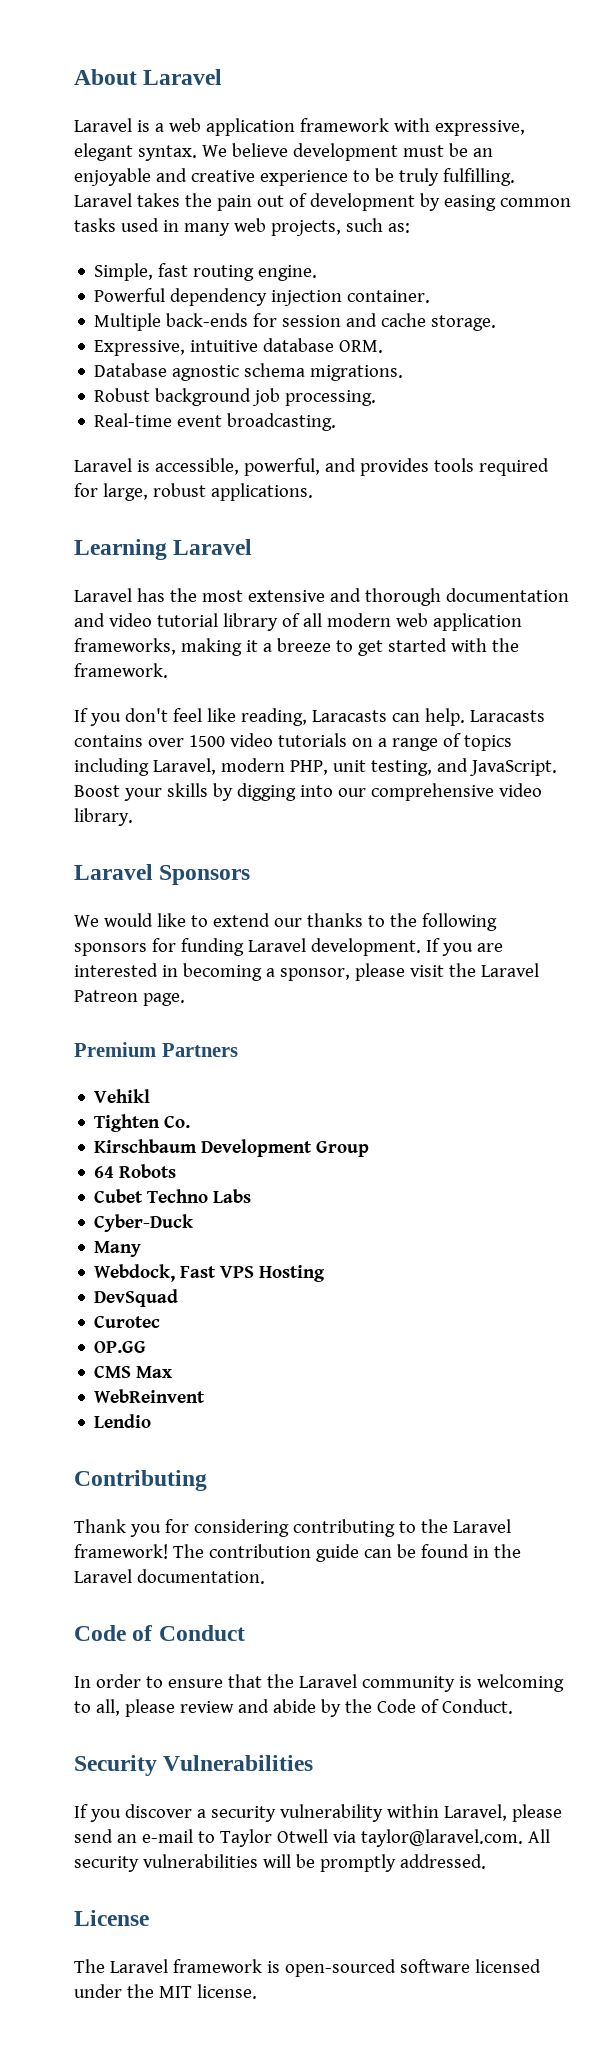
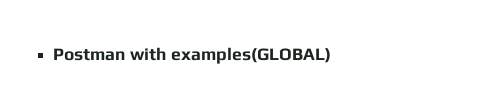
[74,69,223,85] [74,118,525,136] [74,143,493,161] [74,168,515,186] [74,193,571,211] [74,218,410,236] [94,263,318,281] [94,288,431,306] [94,313,497,331] [94,338,384,356] [94,363,404,381] [94,388,377,406] [94,413,337,431] [74,458,549,476] [74,483,313,501] [74,539,253,560] [74,588,569,606] [74,613,522,631] [74,638,519,656] [74,663,168,678] [74,708,545,726] [74,733,512,751] [74,758,557,776] [74,783,542,801] [74,808,133,826] [74,864,251,885] [74,913,497,931] [74,938,503,956] [74,963,539,981] [74,990,185,1006] [74,1042,238,1057] [94,1089,151,1103] [94,1114,191,1132] [94,1139,370,1157] [94,1164,177,1178] [94,1189,252,1203] [94,1214,194,1232] [94,1241,142,1257] [94,1264,326,1282] [94,1289,179,1307] [94,1315,161,1328] [94,1341,147,1353] [94,1365,173,1378] [94,1389,206,1403] [94,1414,152,1428] [74,1470,207,1491] [74,1519,511,1537] [74,1544,521,1562] [74,1569,265,1584] [74,1625,245,1641] [74,1674,564,1692] [74,1699,513,1717] [74,1755,314,1776] [74,1804,562,1822] [74,1829,550,1847] [74,1854,486,1872] [74,1910,149,1926] [74,1959,541,1977] [74,1984,257,1999] About Laravel // Laravel is a web application framework with expressive, elegant syntax. We believe development must be an enjoyable and creative experience to be truly fulfilling. Laravel takes the pain out of development by easing common tasks used in many web projects, such as: // Simple, fast routing engine. // Powerful dependency injection container. // Multiple back-ends for session and cache storage. // Expressive, intuitive database ORM. // Database agnostic schema migrations. // Robust background job processing. // Real-time event broadcasting. // Laravel is accessible, powerful, and provides tools required for large, robust applications. // Learning Laravel // Laravel has the most extensive and thorough documentation and video tutorial library of all modern web application frameworks, making it a breeze to get started with the framework. // If you don't feel like reading, Laracasts can help. Laracasts contains over 1500 video tutorials on a range of topics including Laravel, modern PHP, unit testing, and JavaScript. Boost your skills by digging into our comprehensive video library. // Laravel Sponsors // We would like to extend our thanks to the following sponsors for funding Laravel development. If you are interested in becoming a sponsor, please visit the Laravel Patreon page. // Premium Partners // Vehikl // Tighten Co. // Kirschbaum Development Group // 64 Robots // Cubet Techno Labs // Cyber-Duck // Many // Webdock, Fast VPS Hosting // DevSquad // Curotec // OP.GG // CMS Max // WebReinvent // Lendio // Contributing // Thank you for considering contributing to the Laravel framework! The contribution guide can be found in the Laravel documentation. // Code of Conduct // In order to ensure that the Laravel community is welcoming to all, please review and abide by the Code of Conduct. // Security Vulnerabilities // If you discover a security vulnerability within Laravel, please send an e-mail to Taylor Otwell via taylor@laravel.com. All security vulnerabilities will be promptly addressed. // License // The Laravel framework is open-sourced software licensed under the MIT license. -> [53,47,331,64] Postman with examples(GLOBAL)

